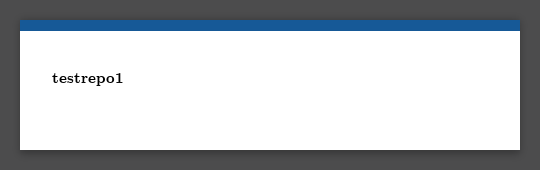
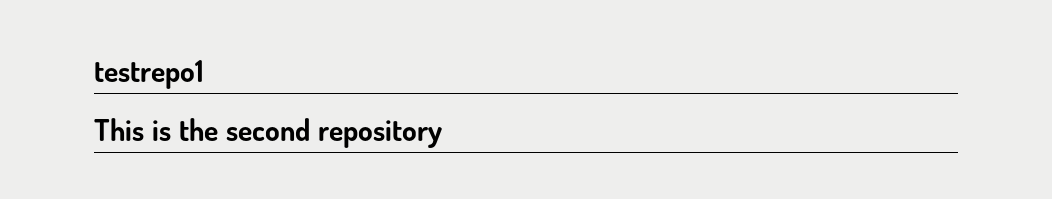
(124, 79) none -> [94,118,442,148] // This is the second repository

